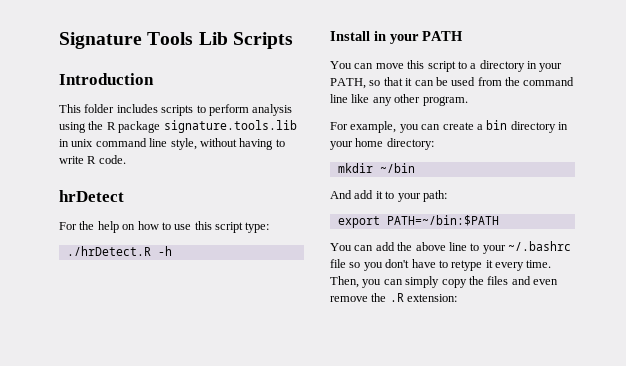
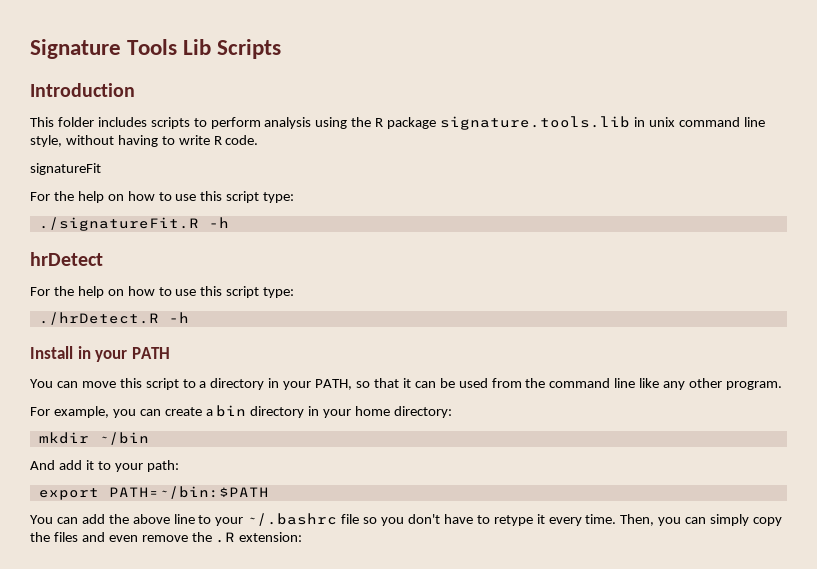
(126, 159) none -> [30,163,101,175] [30,191,295,203] [38,217,229,231] // signatureFit // For the help on how to use this script type: // ./signatureFit.R -h

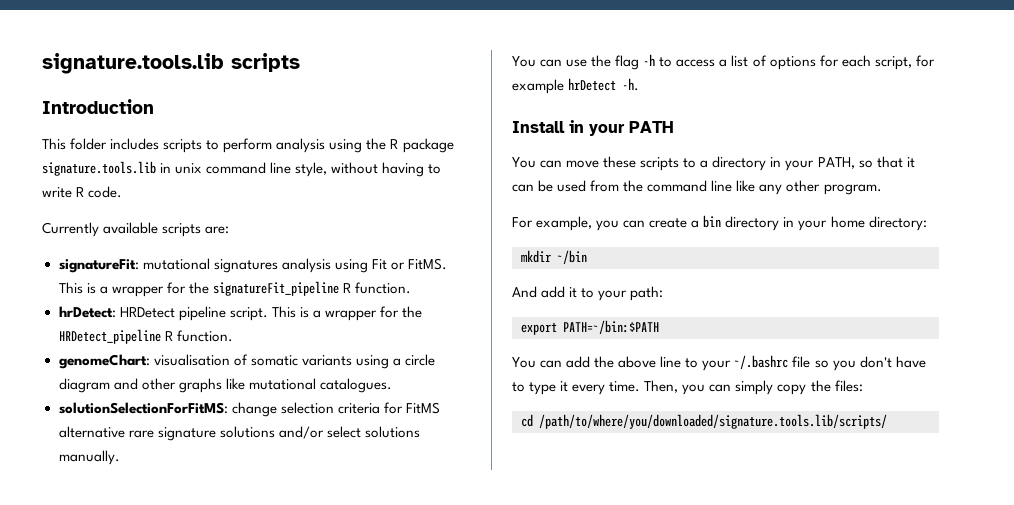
[30,39,282,59] Signature Tools Lib Scripts -> [42,53,300,74] signature.tools.lib scripts
[30,163,101,175] [30,191,295,203] [38,217,229,231] [30,252,103,266] [30,286,295,298] [38,312,189,325] signatureFit // For the help on how to use this script type: // ./signatureFit.R -h // hrDetect // For the help on how to use this script type: // ./hrDetect.R -h -> [42,222,230,237] [58,258,447,273] [58,281,411,297] [58,306,422,321] [58,329,233,344] [58,354,435,369] [58,378,392,393] [58,402,440,417] [58,426,420,441] [58,450,120,465] [512,54,935,70] [512,78,640,94] Currently available scripts are: // signatureFit: mutational signatures analysis using Fit or FitMS. This is a wrapper for the signatureFit_pipeline R function. // hrDetect: HRDetect pipeline script. This is a wrapper for the HRDetect_pipeline R function. // genomeChart: visualisation of somatic variants using a circle diagram and other graphs like mutational catalogues. // solutionSelectionForFitMS: change selection criteria for FitMS alternative rare signature solutions and/or select solutions manually. // You can use the flag -h to access a list of options for each script, for example hrDetect -h.
[119,378,179,390] this script -> [603,156,680,171] these scripts
[493,515,533,526] retype -> [529,382,557,395] type
[53,532,303,543] files and even remove the .R extension: -> [834,380,863,392] [521,414,887,429] files: // cd /path/to/where/you/downloaded/signature.tools.lib/scripts/

